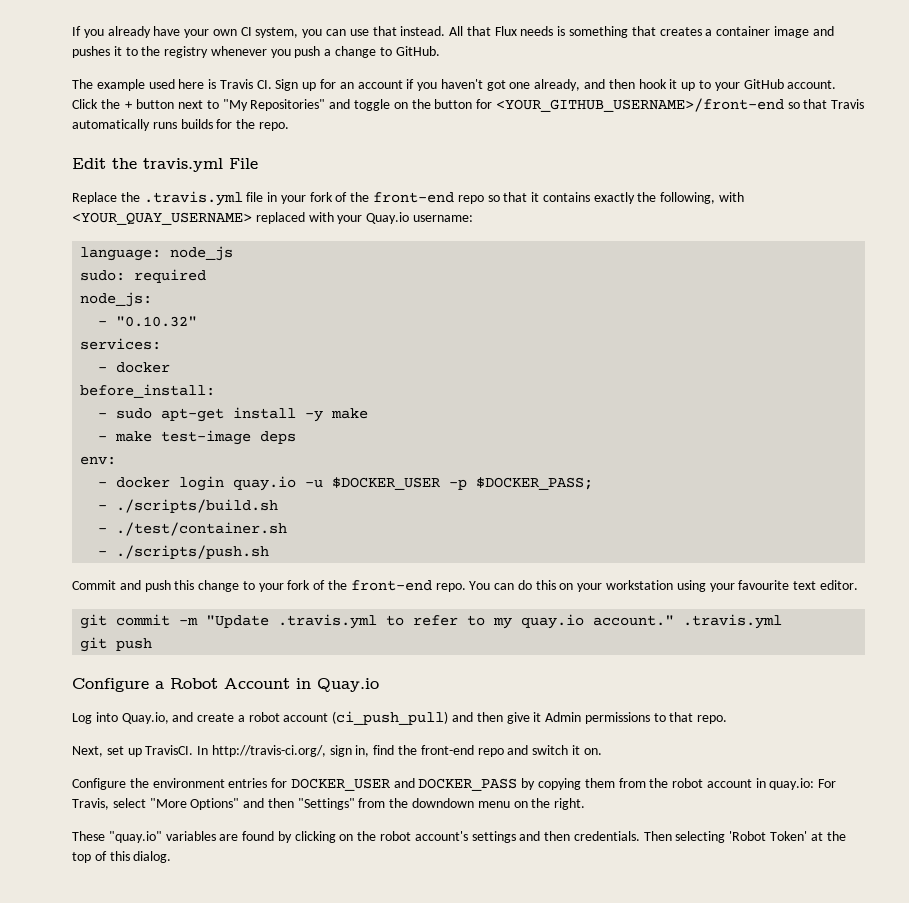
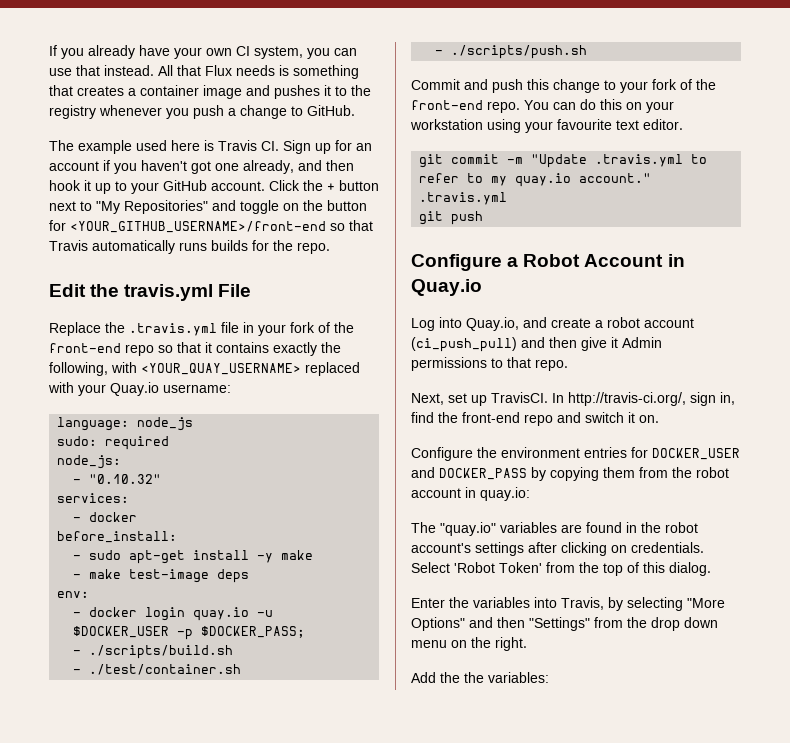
[818,779,837,788] [72,798,146,810] For Travis, select -> [411,522,698,536] [411,542,704,556] [411,562,711,576] [411,597,683,611] // The "quay.io" variables are found in the robot account's settings after clicking on credentials. Select 'Robot Token' from the top of this dialog. // Enter the variables into Travis, by selecting
[412,798,475,808] downdown -> [651,617,718,631] drop down
[72,831,846,843] [72,851,172,863] These "quay.io" variables are found by clicking on the robot account's settings and then credentials. Then selecting 'Robot Token' at the top of this dialog. -> [411,672,549,683] Add the the variables:

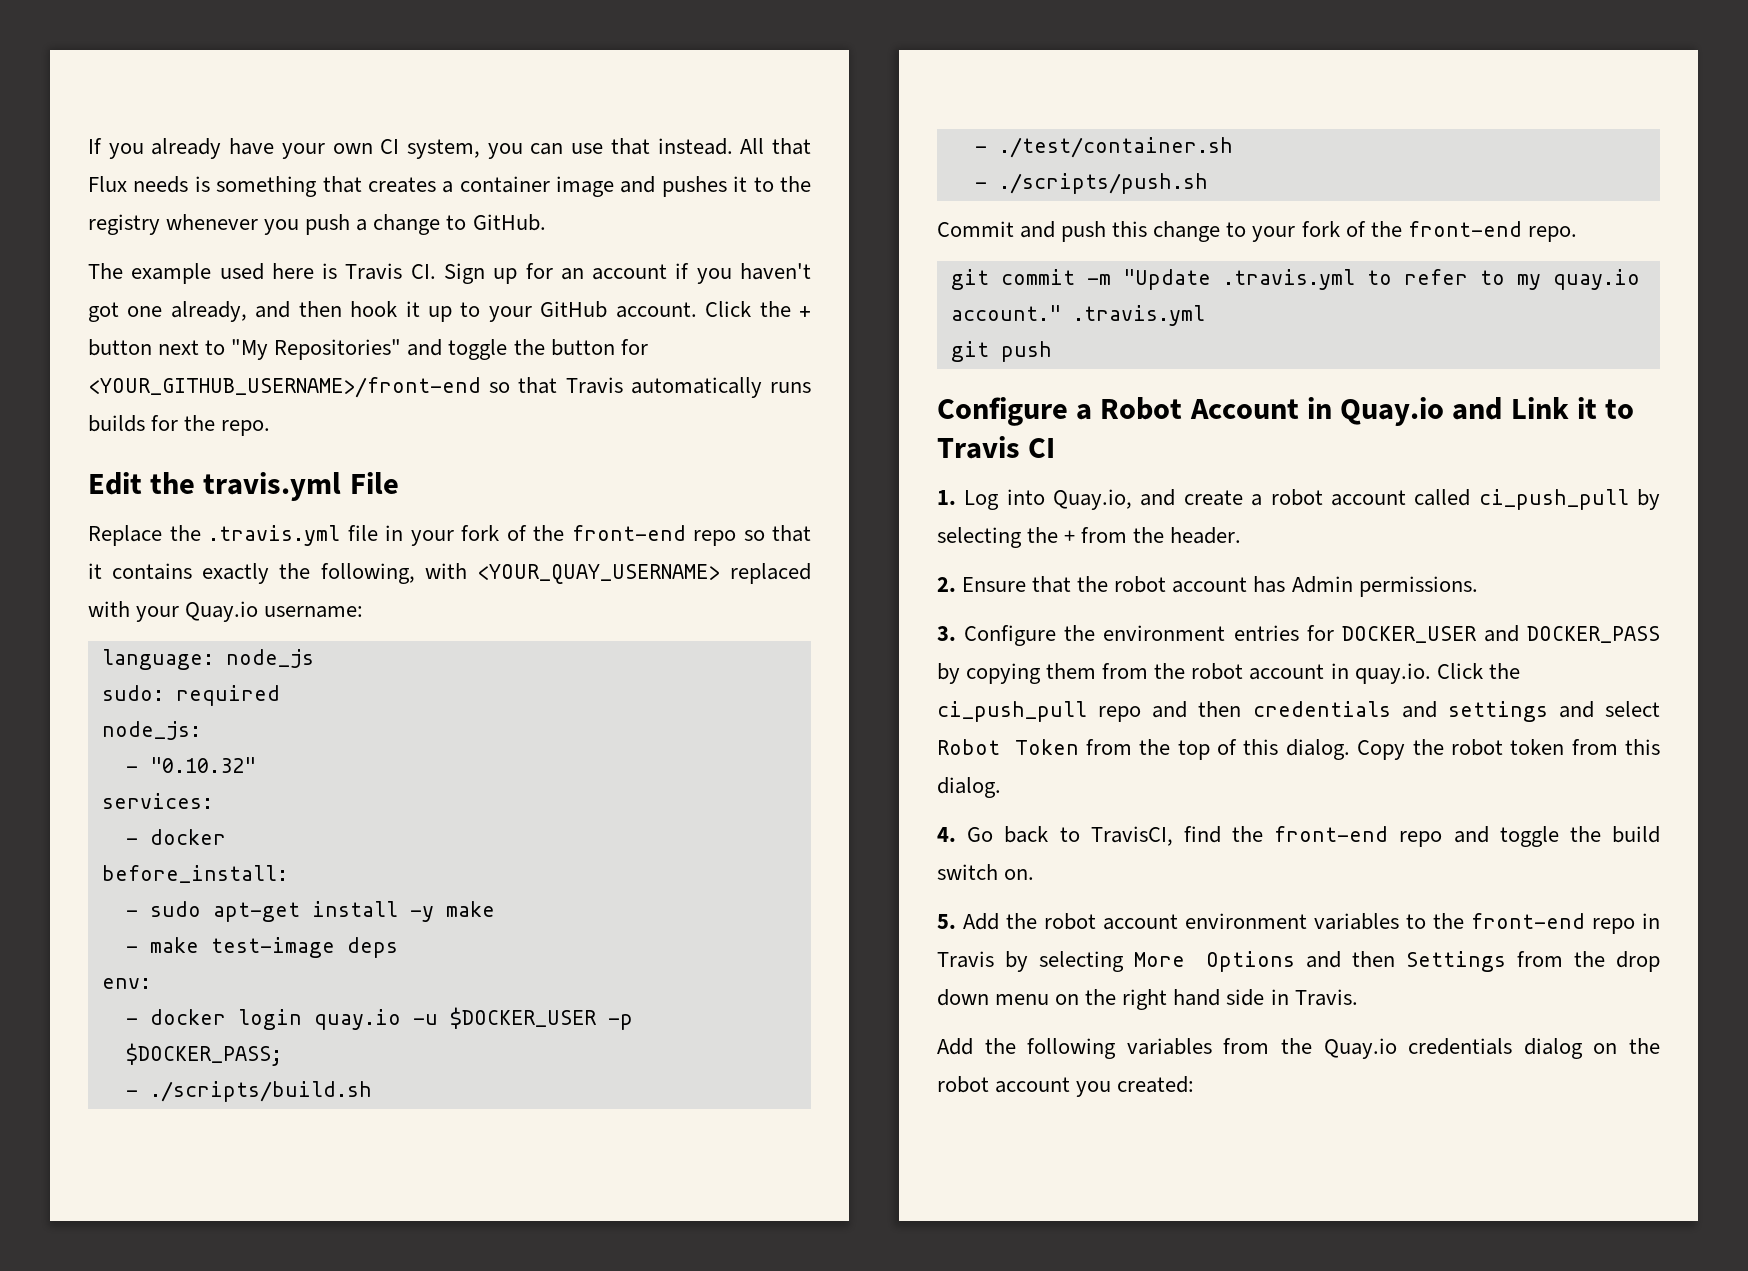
[283,203,299,211] on -> (508, 349) none
[524,99,674,113] [410,119,683,133] You can do this on your workstation using your favourite text editor. -> (1577, 234) none
(482, 287) // -> [1452,397,1635,420] [937,436,1056,459] [937,490,956,505] and Link it to Travis CI // 1.
[411,337,662,352] [411,357,568,371] [411,392,735,406] [411,412,659,426] (ci_push_pull) and then give it Admin permissions to that repo. // Next, set up TravisCI. In http://travis-ci.org/, sign in, find the front-end repo and switch it on. // -> [1414,489,1660,510] [937,527,1242,548] [937,576,1478,597] [937,626,956,641] called ci_push_pull by selecting the + from the header. // 2. Ensure that the robot account has Admin permissions. // 3.
[480,487,530,501] [411,522,698,536] [411,542,704,556] [411,562,542,573] quay.io: // The "quay.io" variables are found in the robot account's settings after clicking on credentials. Select 'Robot Token' -> [1354,663,1520,684] [937,701,1660,722] [937,739,1079,755] quay.io. Click the ci_push_pull repo and then credentials and settings and select Robot Token
[411,597,725,611] [411,617,590,631] // Enter the variables into Travis, by selecting "More Options" and then "Settings" -> [1357,739,1660,760] [937,777,1001,798] [937,826,1660,847] [937,864,1035,880] [937,913,1660,934] [937,951,1507,972] Copy the robot token from this dialog. // 4. Go back to TravisCI, find the front-end repo and toggle the build switch on. // 5. Add the robot account environment variables to the front-end repo in Travis by selecting More Options and then Settings
[495,637,527,651] [411,672,549,683] right. // Add the the variables: -> [1122,989,1358,1010] [937,1038,1660,1059] [937,1076,1195,1097] right hand side in Travis. // Add the following variables from the Quay.io credentials dialog on the robot account you created:

